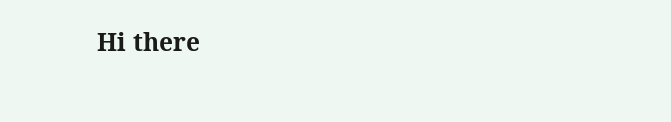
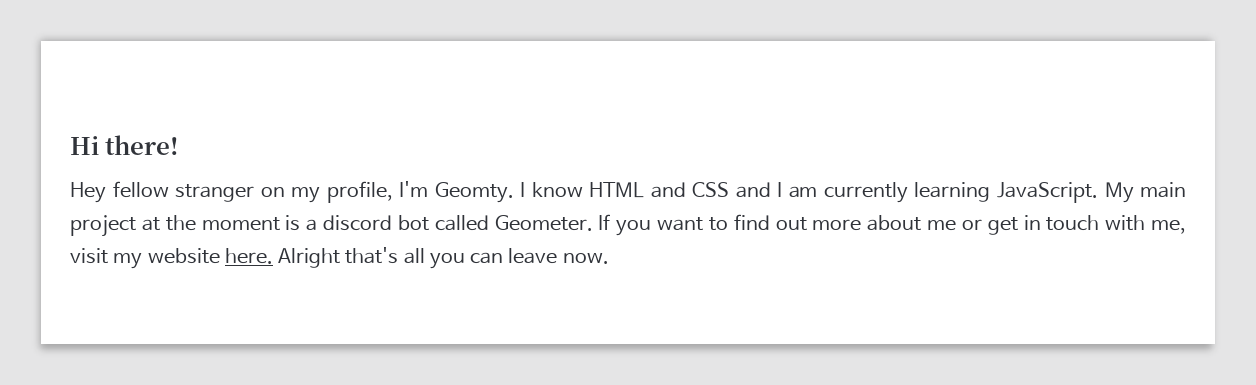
[132,32,200,51] there -> [105,135,180,155] [70,181,1186,203] [70,214,1186,237] [70,247,609,269] there! // Hey fellow stranger on my profile, I'm Geomty. I know HTML and CSS and I am currently learning JavaScript. My main project at the moment is a discord bot called Geometer. If you want to find out more about me or get in touch with me, visit my website here. Alright that's all you can leave now.

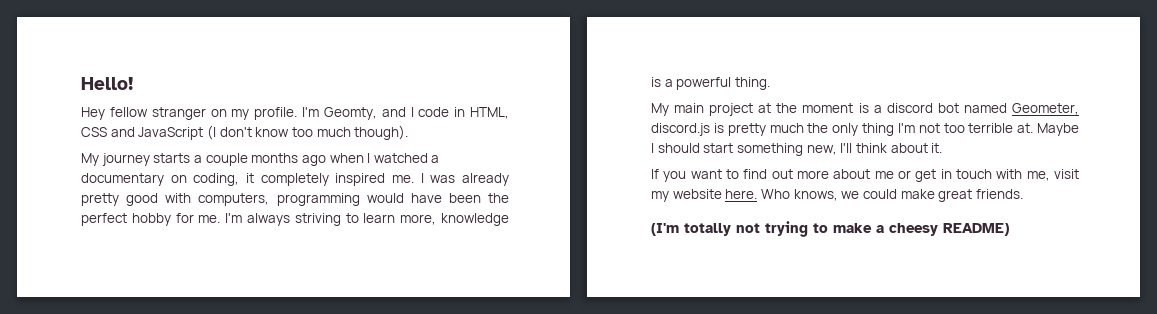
[70,135,180,155] Hi there! -> [81,77,133,90] Hello!
[326,181,1098,203] profile, I'm Geomty. I know HTML and CSS and I am currently learning JavaScript. -> [254,107,509,120] [81,125,409,140] [81,153,440,166] [81,173,510,186] [81,193,509,206] [81,213,510,226] [651,77,770,90] profile. I'm Geomty, and I code in HTML, CSS and JavaScript (I don't know too much though). // My journey starts a couple months ago when I watched a documentary on coding, it completely inspired me. I was already pretty good with computers, programming would have been the perfect hobby for me. I'm always striving to learn more, knowledge is a powerful thing. //
[434,215,593,231] called Geometer. -> [963,103,1079,115] [651,123,1079,136] [651,143,943,156] named Geometer, discord.js is pretty much the only thing I'm not too terrible at. Maybe I should start something new, I'll think about it. //
[278,247,609,269] Alright that's all you can leave now. -> [760,189,1023,202] [651,221,1009,237] Who knows, we could make great friends. // (I'm totally not trying to make a cheesy README)

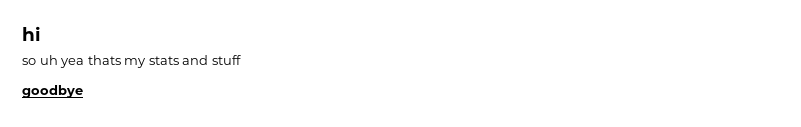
[81,77,133,90] [81,107,509,120] [81,125,409,140] [81,153,440,166] [81,173,510,186] [81,193,509,206] [81,213,510,226] [651,77,770,90] [651,103,1079,116] [651,123,1079,136] [651,143,943,156] [651,169,1079,182] [651,189,1023,202] [651,221,1009,237] Hello! // Hey fellow stranger on my profile. I'm Geomty, and I code in HTML, CSS and JavaScript (I don't know too much though). // My journey starts a couple months ago when I watched a documentary on coding, it completely inspired me. I was already pretty good with computers, programming would have been the perfect hobby for me. I'm always striving to learn more, knowledge is a powerful thing. // My main project at the moment is a discord bot named Geometer, discord.js is pretty much the only thing I'm not too terrible at. Maybe I should start something new, I'll think about it. // If you want to find out more about me or get in touch with me, visit my website here. Who knows, we could make great friends. // (I'm totally not trying to make a cheesy README) -> [22,26,41,41] [22,55,241,68] [22,85,83,98] hi // so uh yea thats my stats and stuff // goodbye

